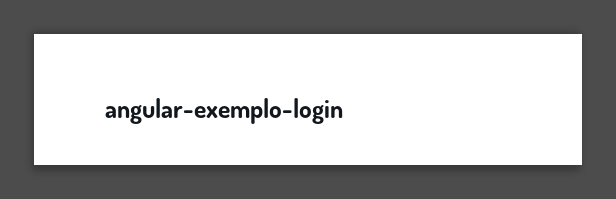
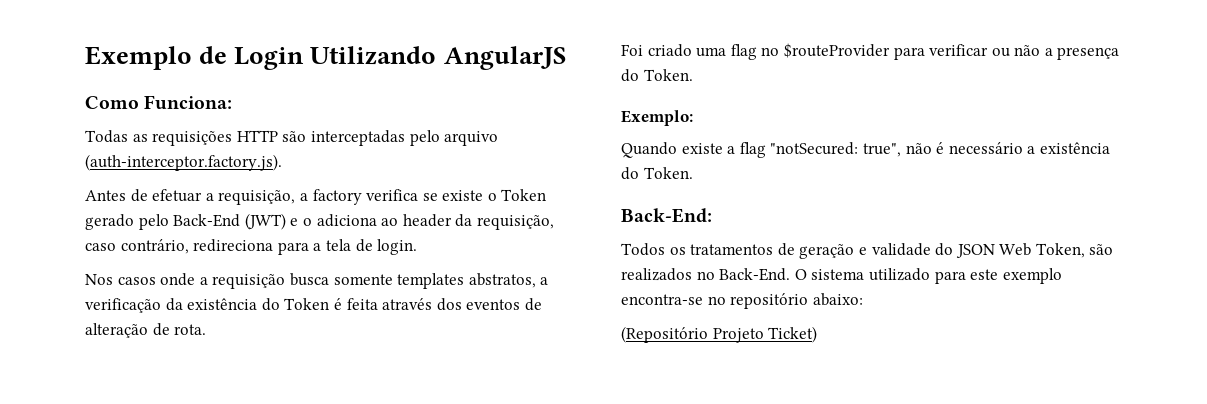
[105,98,343,124] angular-exemplo-login -> [85,46,566,70] [85,95,233,110] [85,130,499,146] [85,154,282,171] [85,189,547,205] [85,213,554,230] [85,239,418,255] [85,273,549,289] [85,298,542,313] [85,323,207,338] [621,43,1120,60] [621,69,693,82] [621,110,693,126] [621,142,1110,158] [621,167,693,180] [621,208,712,223] [621,243,1114,259] [621,268,1062,284] [621,293,863,309] [621,326,818,343] Exemplo de Login Utilizando AngularJS // Como Funciona: // Todas as requisições HTTP são interceptadas pelo arquivo (auth-interceptor.factory.js). // Antes de efetuar a requisição, a factory verifica se existe o Token gerado pelo Back-End (JWT) e o adiciona ao header da requisição, caso contrário, redireciona para a tela de login. // Nos casos onde a requisição busca somente templates abstratos, a verificação da existência do Token é feita através dos eventos de alteração de rota. // Foi criado uma flag no $routeProvider para verificar ou não a presença do Token. // Exemplo: // Quando existe a flag "notSecured: true", não é necessário a existência do Token. // Back-End: // Todos os tratamentos de geração e validade do JSON Web Token, são realizados no Back-End. O sistema utilizado para este exemplo encontra-se no repositório abaixo: // (Repositório Projeto Ticket)

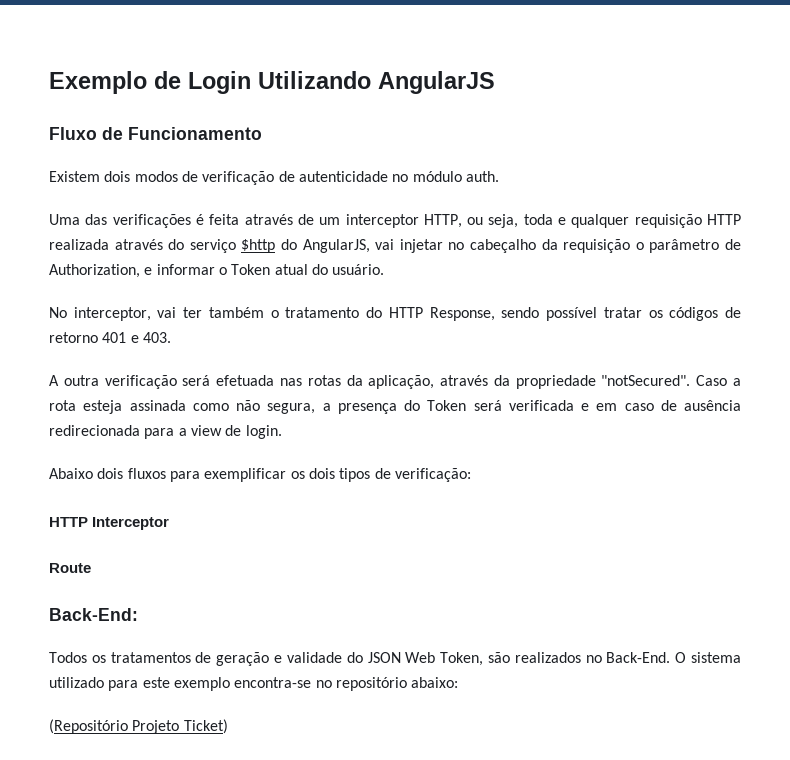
[85,95,233,110] [85,130,499,146] [85,154,282,171] [85,189,547,205] [85,213,554,230] [85,239,274,254] Como Funciona: // Todas as requisições HTTP são interceptadas pelo arquivo (auth-interceptor.factory.js). // Antes de efetuar a requisição, a factory verifica se existe o Token gerado pelo Back-End (JWT) e o adiciona ao header da requisição, caso contrário, redireciona -> [49,127,262,140] [49,171,499,185] [49,214,741,228] [49,239,742,253] [49,264,385,278] [49,307,742,321] [49,332,171,343] [49,375,742,389] [49,400,741,414] [49,425,140,436] Fluxo de Funcionamento // Existem dois modos de verificação de autenticidade no módulo auth. // Uma das verificações é feita através de um interceptor HTTP, ou seja, toda e qualquer requisição HTTP realizada através do serviço $http do AngularJS, vai injetar no cabeçalho da requisição o parâmetro de Authorization, e informar o Token atual do usuário. // No interceptor, vai ter também o tratamento do HTTP Response, sendo possível tratar os códigos de retorno 401 e 403. // A outra verificação será efetuada nas rotas da aplicação, através da propriedade "notSecured". Caso a rota esteja assinada como não segura, a presença do Token será verificada e em caso de ausência redirecionada
[325,239,351,251] tela -> [190,425,222,436] view
[85,273,549,289] [85,298,542,313] [85,323,207,338] [621,43,1120,60] [621,69,693,82] [621,110,693,126] [621,142,1110,158] [621,167,693,180] Nos casos onde a requisição busca somente templates abstratos, a verificação da existência do Token é feita através dos eventos de alteração de rota. // Foi criado uma flag no $routeProvider para verificar ou não a presença do Token. // Exemplo: // Quando existe a flag "notSecured: true", não é necessário a existência do Token. -> [49,468,471,482] [49,517,170,530] [49,563,91,573] Abaixo dois fluxos para exemplificar os dois tipos de verificação: // HTTP Interceptor // Route

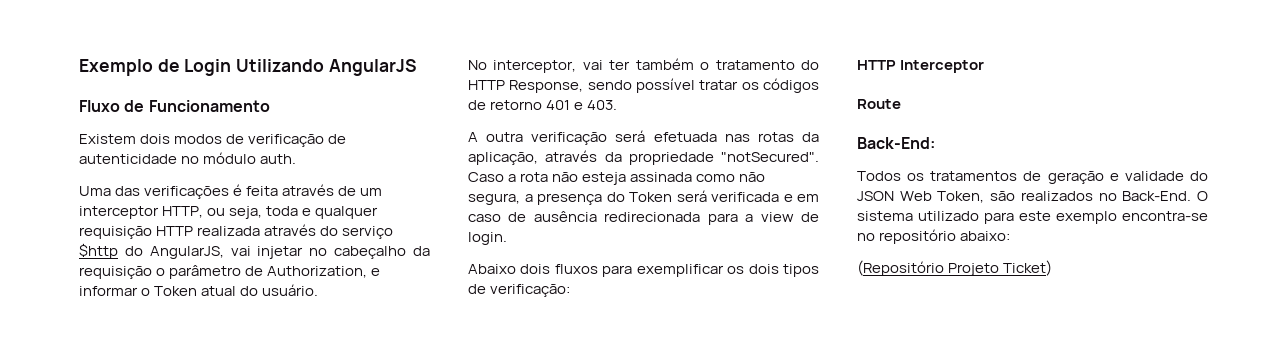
(76, 405) none -> [552,172,579,182] não

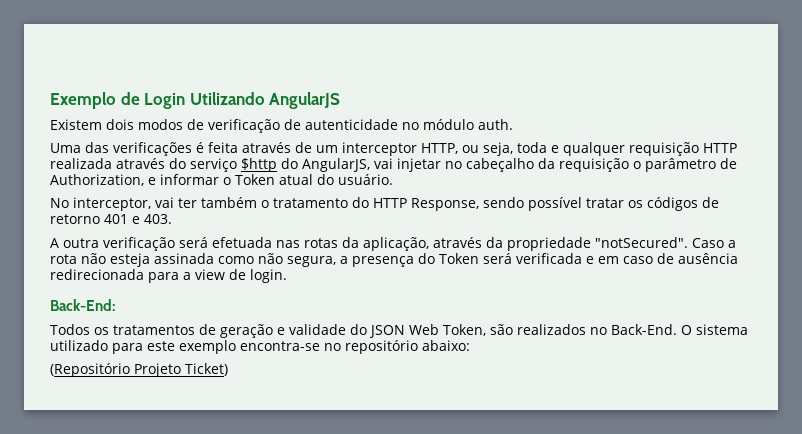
[79,100,270,112] // Fluxo de Funcionamento -> (341, 100) none
[468,264,819,277] [468,284,571,297] [857,60,985,73] [857,99,901,109] // Abaixo dois fluxos para exemplificar os dois tipos de verificação: // HTTP Interceptor // Route -> (287, 276) none

